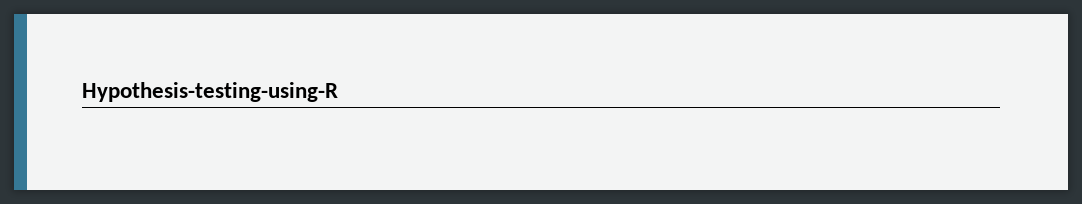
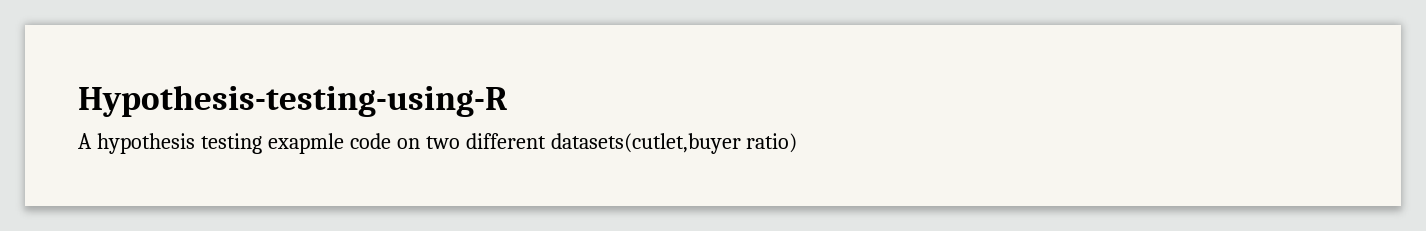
(338, 92) none -> [78,133,798,154] // A hypothesis testing exapmle code on two different datasets(cutlet,buyer ratio)

